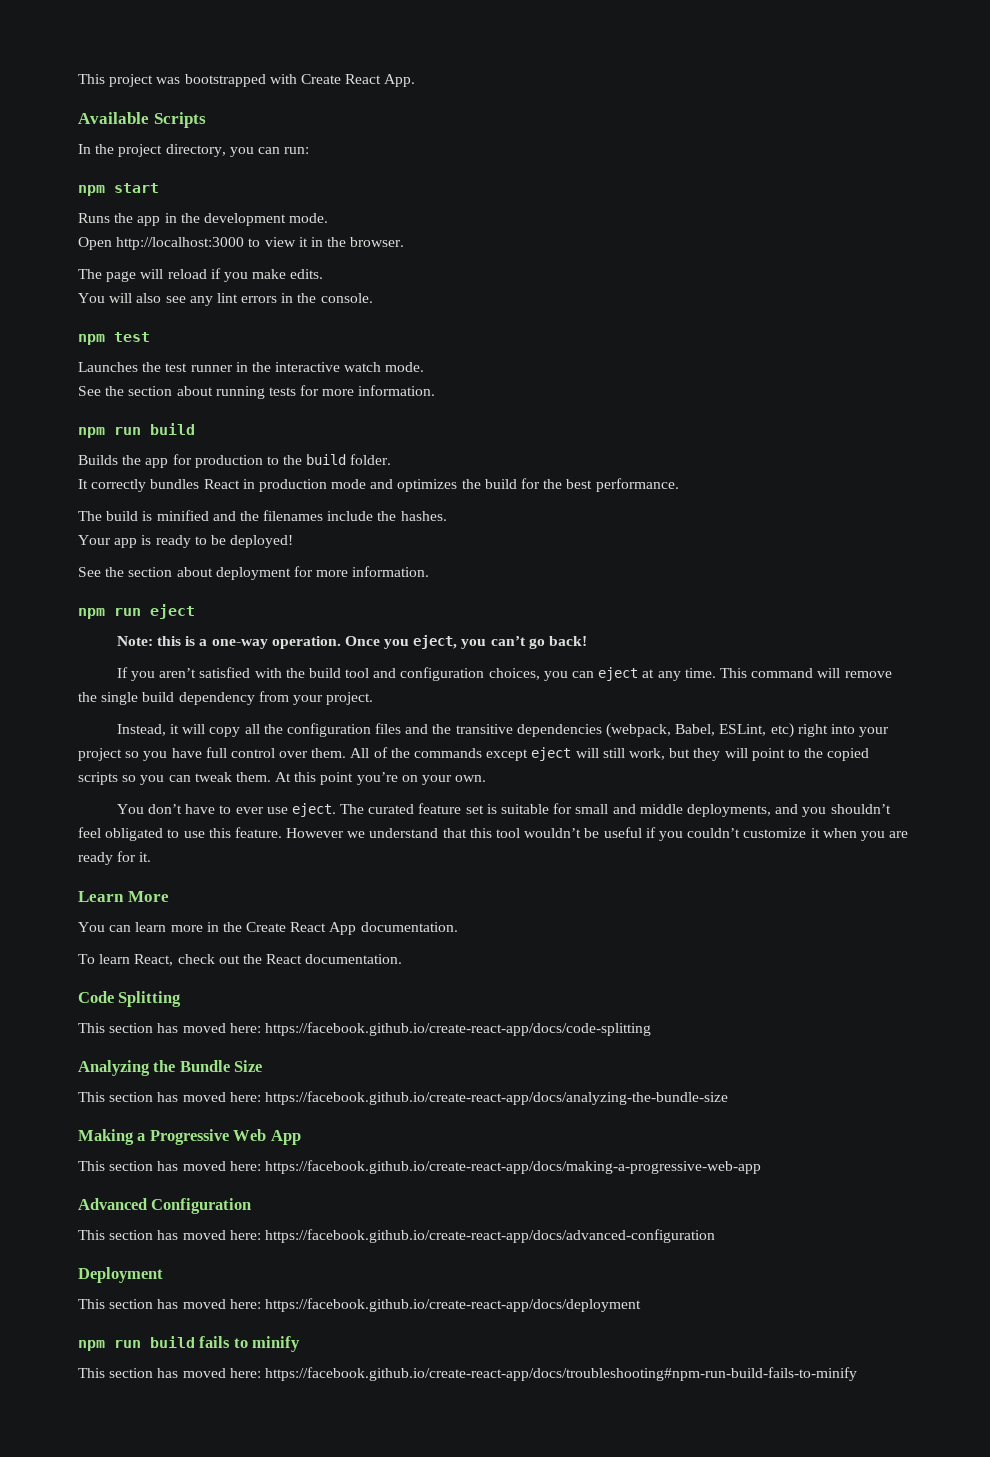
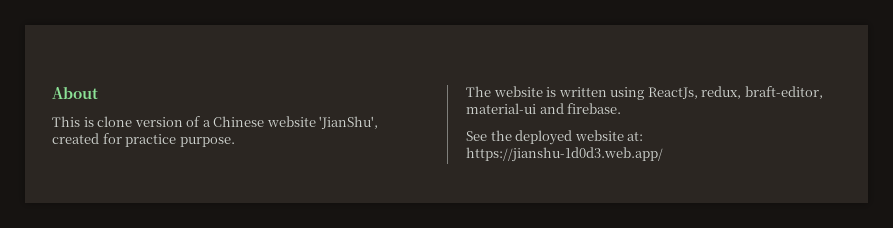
[78,74,416,87] [78,112,206,128] [78,144,310,157] [78,183,159,196] [78,213,329,226] [78,237,405,250] [78,268,324,282] [78,293,373,306] [78,332,150,345] [78,362,425,372] [78,385,436,399] [78,423,195,438] [78,454,392,468] [78,478,679,492] [78,510,447,521] [78,535,294,548] [78,566,430,580] [78,604,195,619] [116,635,588,649] [116,667,892,681] [78,691,374,705] [116,723,890,738] [78,747,870,761] [78,772,487,785] [116,803,891,817] [78,827,909,841] [78,851,152,865] [78,891,169,902] [78,922,458,935] [78,954,403,966] [78,991,182,1007] [78,1022,651,1036] [78,1060,263,1076] [78,1091,728,1105] [78,1129,301,1145] [78,1160,761,1174] [78,1198,252,1214] [78,1229,715,1243] [78,1267,163,1283] [78,1298,641,1312] [78,1336,301,1352] [78,1367,857,1381] This project was bootstrapped with Create React App. // Available Scripts // In the project directory, you can run: // npm start // Runs the app in the development mode. // Open http://localhost:3000 to view it in the browser. // The page will reload if you make edits. // You will also see any lint errors in the console. // npm test // Launches the test runner in the interactive watch mode. // See the section about running tests for more information. // npm run build // Builds the app for production to the build folder. // It correctly bundles React in production mode and optimizes the build for the best performance. // The build is minified and the filenames include the hashes. // Your app is ready to be deployed! // See the section about deployment for more information. // npm run eject // Note: this is a one-way operation. Once you eject, you can’t go back! // If you aren’t satisfied with the build tool and configuration choices, you can eject at any time. This command will remove the single build dependency from your project. // Instead, it will copy all the configuration files and the transitive dependencies (webpack, Babel, ESLint, etc) right into your project so you have full control over them. All of the commands except eject will still work, but they will point to the copied scripts so you can tweak them. At this point you’re on your own. // You don’t have to ever use eject. The curated feature set is suitable for small and middle deployments, and you shouldn’t feel obligated to use this feature. However we understand that this tool wouldn’t be useful if you couldn’t customize it when you are ready for it. // Learn More // You can learn more in the Create React App documentation. // To learn React, check out the React documentation. // Code Splitting // This section has moved here: https://facebook.github.io/create-react-app/docs/code-splitting // Analyzing the Bundle Size // This section has moved here: https://facebook.github.io/create-react-app/docs/analyzing-the-bundle-size // Making a Progressive Web App // This section has moved here: https://facebook.github.io/create-react-app/docs/making-a-progressive-web-app // Advanced Configuration // This section has moved here: https://facebook.github.io/create-react-app/docs/advanced-configuration // Deployment // This section has moved here: https://facebook.github.io/create-react-app/docs/deployment // npm run build fails to minify // This section has moved here: https://facebook.github.io/create-react-app/docs/troubleshooting#npm-run-build-fails-to-minify -> [52,87,98,99] [52,116,379,129] [52,133,235,147] [466,86,823,100] [466,103,622,114] [466,130,644,145] [466,147,663,162] About // This is clone version of a Chinese website 'JianShu', created for practice purpose. // The website is written using ReactJs, redux, braft-editor, material-ui and firebase. // See the deployed website at: https://jianshu-1d0d3.web.app/

